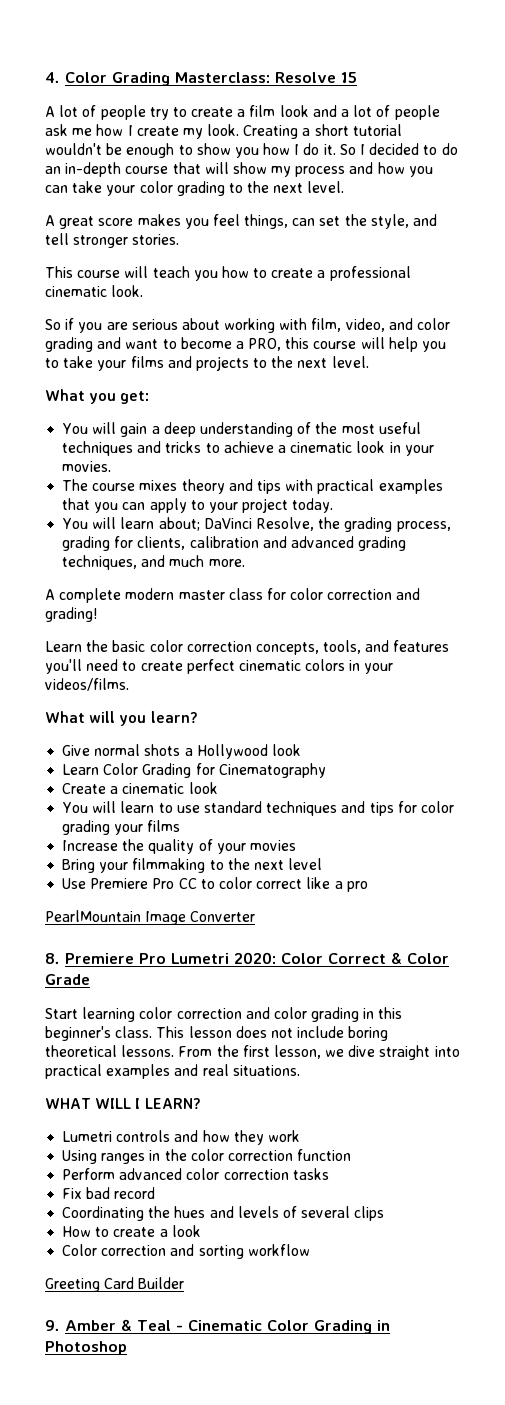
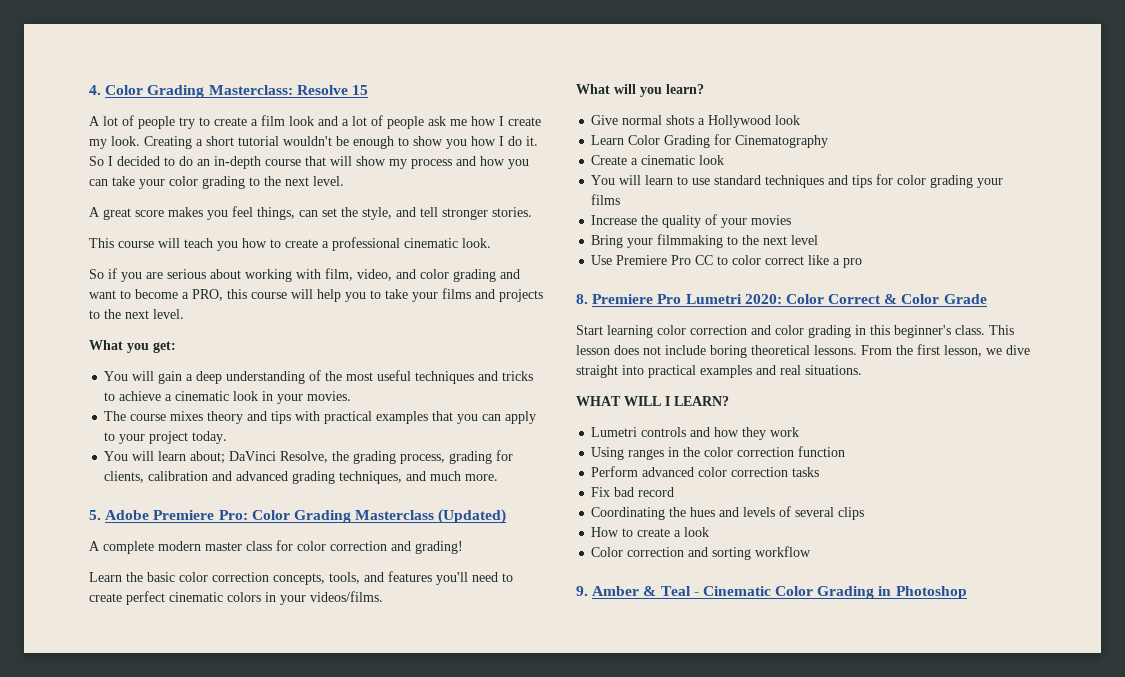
(245, 563) none -> [89,509,507,524] // 5. Adobe Premiere Pro: Color Grading Masterclass (Updated)
[45,910,256,925] // PearlMountain Image Converter -> (863, 263) none
[45,1277,185,1292] // Greeting Card Builder -> (812, 551) none

